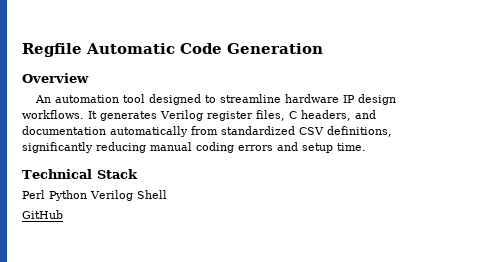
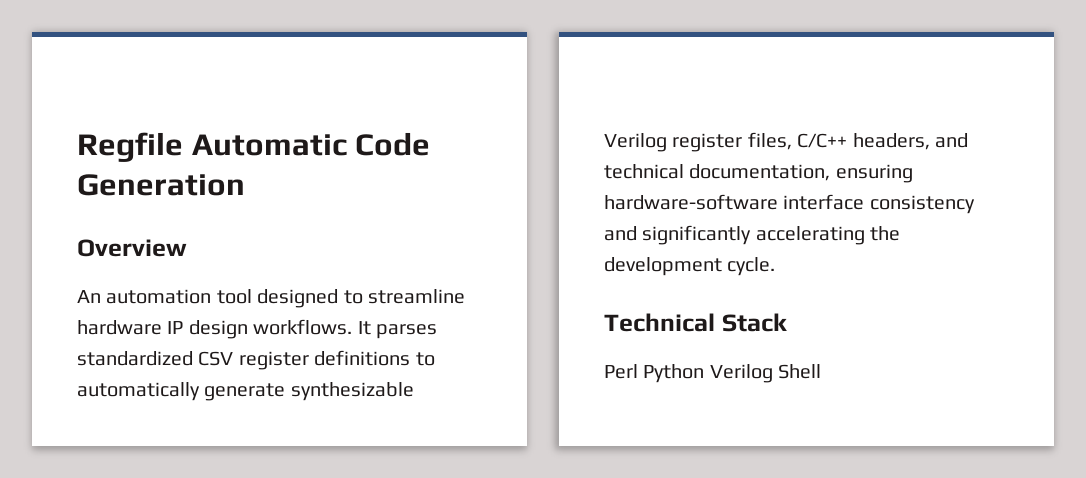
[100,111,157,121] generates -> [376,324,437,339] [77,350,435,370] [77,382,414,401] parses standardized CSV register definitions to automatically generate synthesizable
[289,111,297,119] C -> [797,133,848,148] C/C++
[22,126,392,137] [22,142,366,153] documentation automatically from standardized CSV definitions, significantly reducing manual coding errors and setup time. -> [604,164,913,183] [604,194,975,214] [604,225,901,245] [604,257,776,276] technical documentation, ensuring hardware-software interface consistency and significantly accelerating the development cycle.
[22,210,63,219] // GitHub -> (822, 371) none

